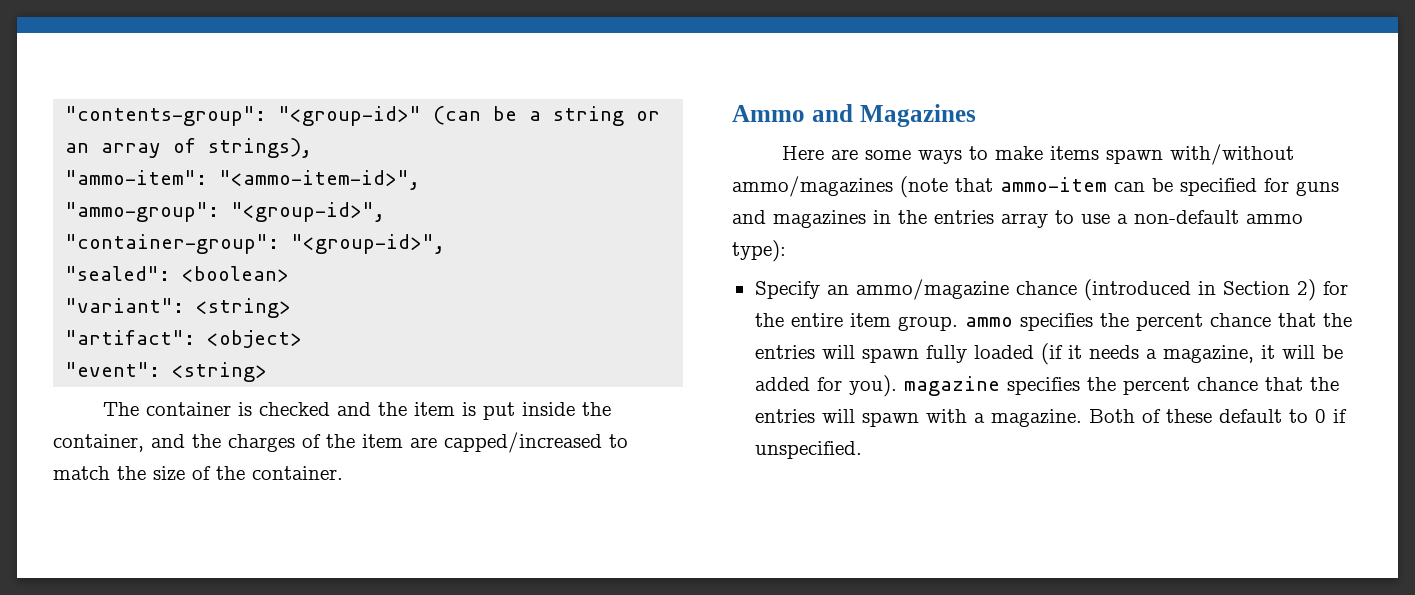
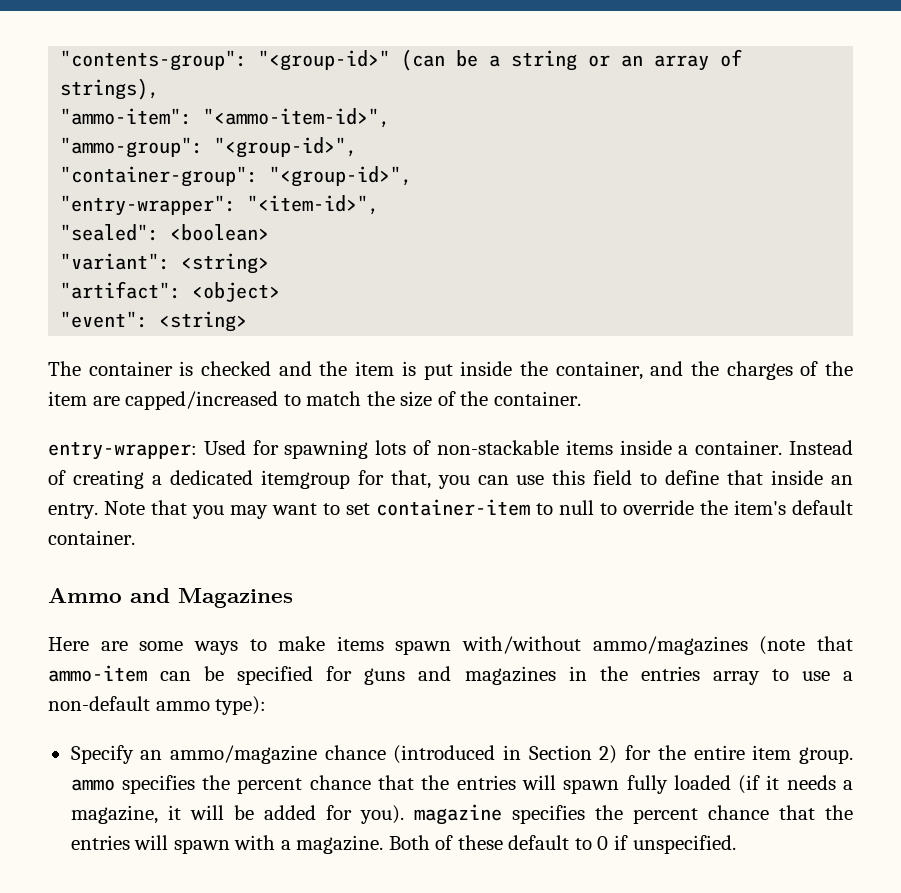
(446, 244) none -> [60,195,380,216] // "entry-wrapper": "<item-id>",
(343, 473) none -> [48,440,854,460] [48,470,853,489] [48,499,853,519] [48,530,135,545] // entry-wrapper: Used for spawning lots of non-stackable items inside a container. Instead of creating a dedicated itemgroup for that, you can use this field to define that inside an entry. Note that you may want to set container-item to null to override the item's default container.

